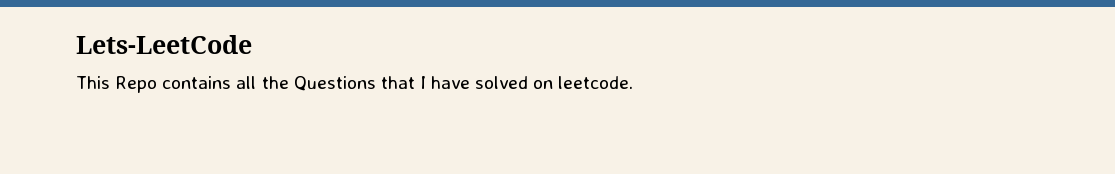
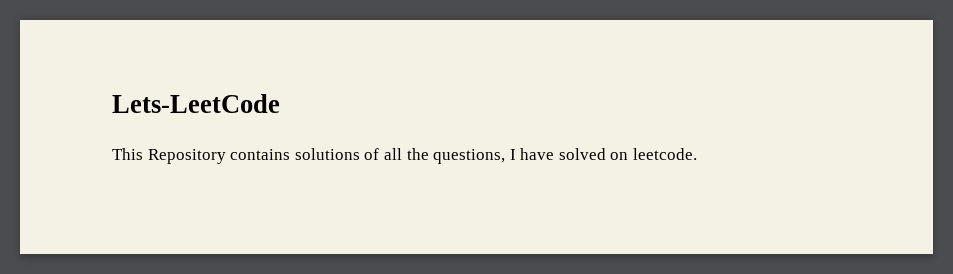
[115,76,415,93] Repo contains all the Questions that -> [147,148,506,164] Repository contains solutions of all the questions,

